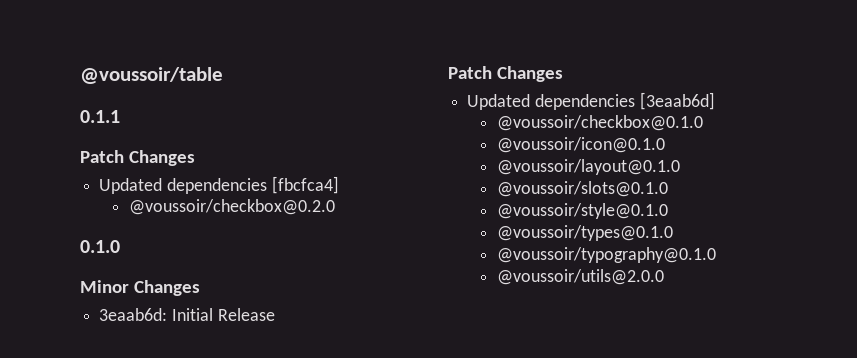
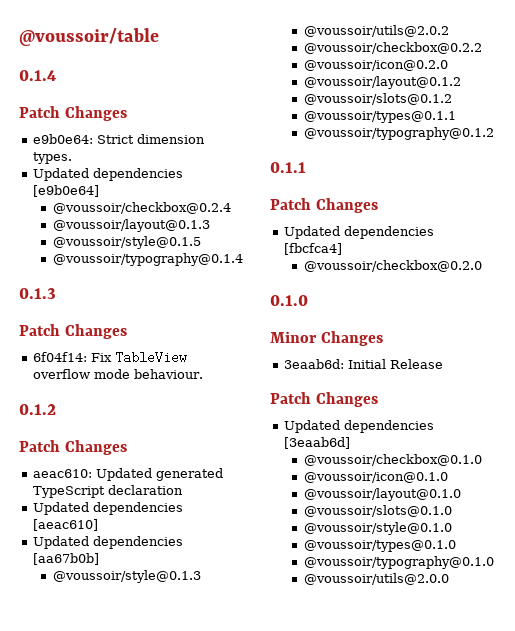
(223, 75) none -> [19,70,56,81] [19,106,127,121] [33,134,206,144] [33,152,73,164] [33,168,184,181] [33,185,100,197] [52,202,231,214] [52,219,210,232] [52,236,201,249] [52,253,243,266] [19,288,56,299] [19,324,127,339] [33,351,188,364] [33,369,204,379] [19,404,56,415] [19,440,127,455] [33,468,224,481] [33,485,184,498] [33,502,184,515] [33,519,99,531] [33,536,184,549] [33,553,100,565] [52,570,201,583] [303,25,449,37] [303,42,482,54] [303,60,448,71] [303,76,461,89] [303,93,452,105] [303,111,456,123] [303,127,494,140] // 0.1.4 // Patch Changes // e9b0e64: Strict dimension types. // Updated dependencies [e9b0e64] // @voussoir/checkbox@0.2.4 // @voussoir/layout@0.1.3 // @voussoir/style@0.1.5 // @voussoir/typography@0.1.4 // 0.1.3 // Patch Changes // 6f04f14: Fix TableView overflow mode behaviour. // 0.1.2 // Patch Changes // aeac610: Updated generated TypeScript declaration // Updated dependencies [aeac610] // Updated dependencies [aa67b0b] // @voussoir/style@0.1.3 // @voussoir/utils@2.0.2 // @voussoir/checkbox@0.2.2 // @voussoir/icon@0.2.0 // @voussoir/layout@0.1.2 // @voussoir/slots@0.1.2 // @voussoir/types@0.1.1 // @voussoir/typography@0.1.2

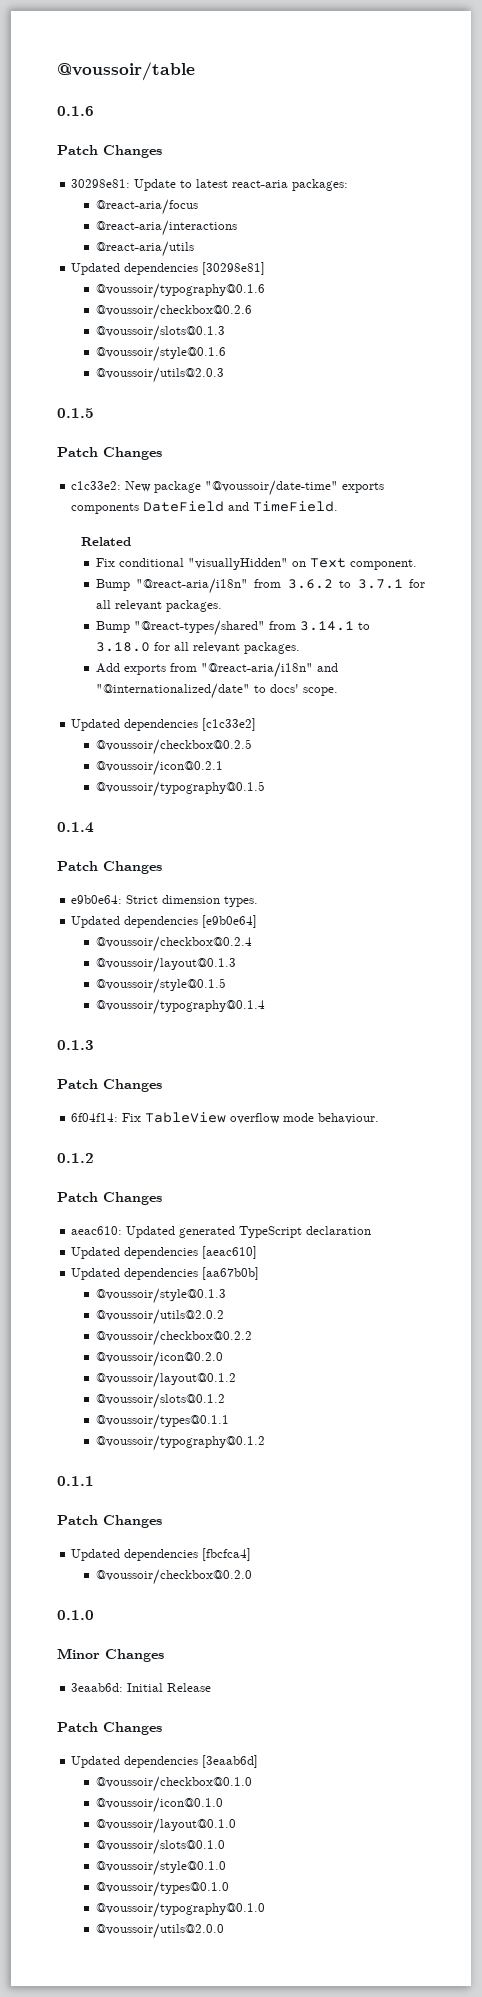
(159, 37) none -> [57,106,94,116] [57,145,162,158] [71,179,349,191] [95,199,198,215] [95,220,237,236] [95,241,194,257] [71,262,266,275] [95,283,265,299] [95,304,252,320] [95,325,225,341] [95,346,226,362] [95,367,224,383] [57,408,94,418] [57,447,162,460] [71,480,385,496] [71,501,339,514] [81,537,132,546] [95,558,417,570] [95,578,425,594] [95,600,222,612] [95,620,370,636] [95,642,300,654] [95,662,338,678] [95,683,338,699] [71,718,257,731] [95,739,252,755] [95,760,223,776] [95,781,265,797] // 0.1.6 // Patch Changes // 30298e81: Update to latest react-aria packages: // @react-aria/focus // @react-aria/interactions // @react-aria/utils // Updated dependencies [30298e81] // @voussoir/typography@0.1.6 // @voussoir/checkbox@0.2.6 // @voussoir/slots@0.1.3 // @voussoir/style@0.1.6 // @voussoir/utils@2.0.3 // 0.1.5 // Patch Changes // c1c33e2: New package "@voussoir/date-time" exports components DateField and TimeField. // Related // Fix conditional "visuallyHidden" on Text component. // Bump "@react-aria/i18n" from 3.6.2 to 3.7.1 for all relevant packages. // Bump "@react-types/shared" from 3.14.1 to 3.18.0 for all relevant packages. // Add exports from "@react-aria/i18n" and "@internationalized/date" to docs' scope. // Updated dependencies [c1c33e2] // @voussoir/checkbox@0.2.5 // @voussoir/icon@0.2.1 // @voussoir/typography@0.1.5

